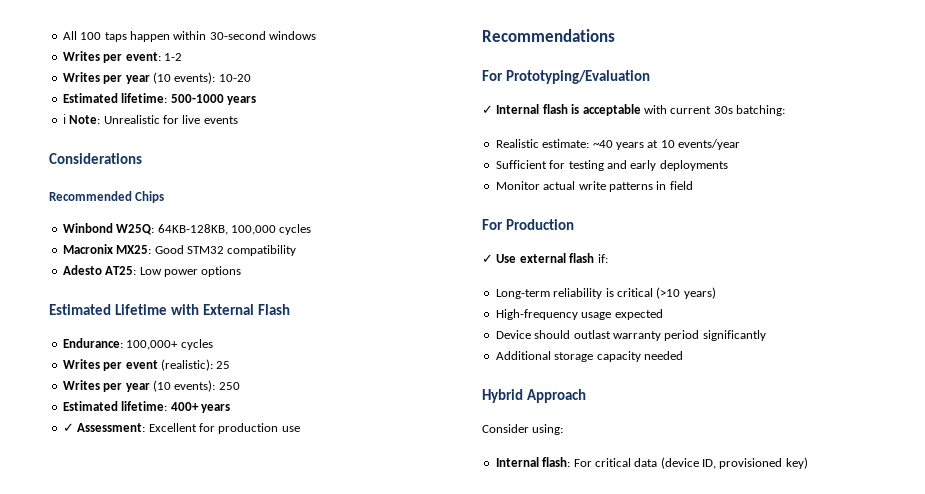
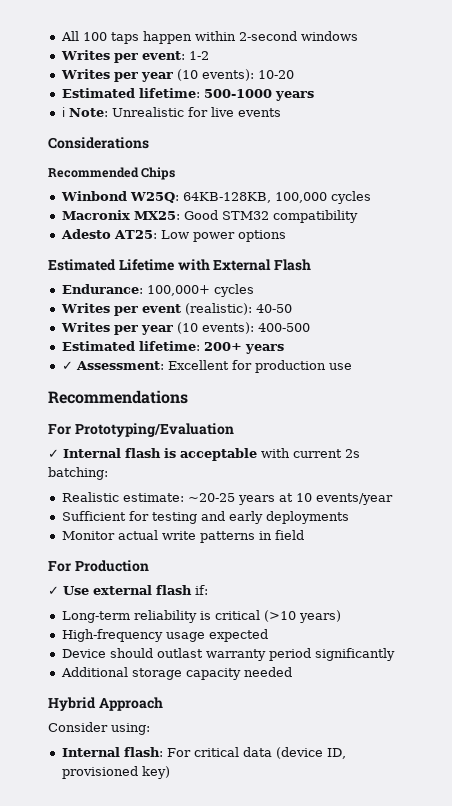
[209,31,266,40] 30-second -> [238,31,297,41] 2-second
[216,361,231,369] [62,380,240,392] [62,401,199,411] 25 // Writes per year (10 events): 250 // Estimated lifetime: 400+ -> [255,304,292,313] [60,322,310,335] [61,341,242,351] 40-50 // Writes per year (10 events): 400-500 // Estimated lifetime: 200+
[713,106,733,114] 30s -> [345,449,360,458] 2s
[592,140,613,148] ~40 -> [187,493,235,502] ~20-25

